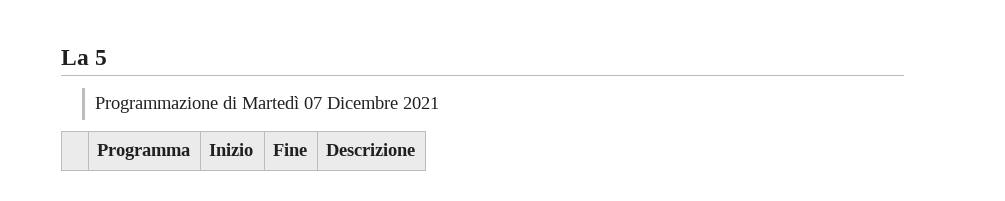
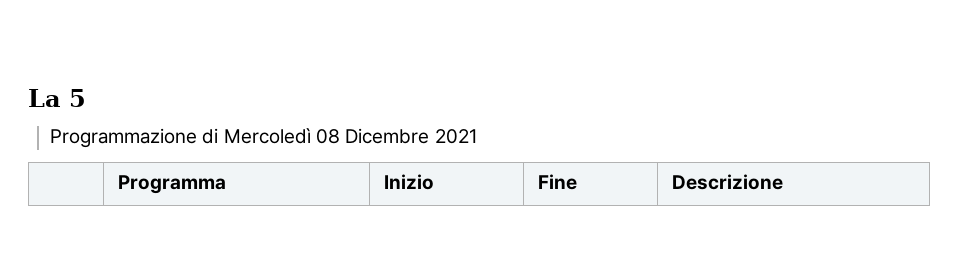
[241,96,322,109] Martedì 07 -> [223,128,340,144] Mercoledì 08

